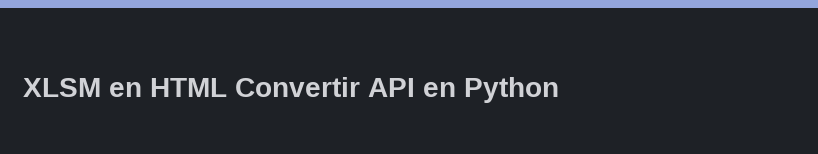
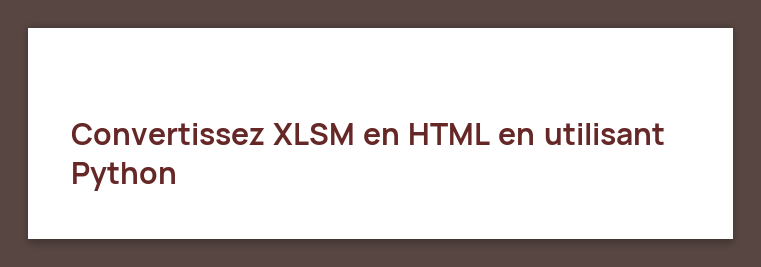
(23, 87) none -> [71,123,265,145] Convertissez
[235,77,456,97] Convertir API en -> [498,123,665,145] en utilisant

